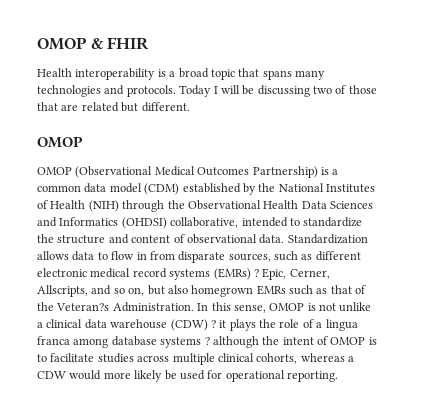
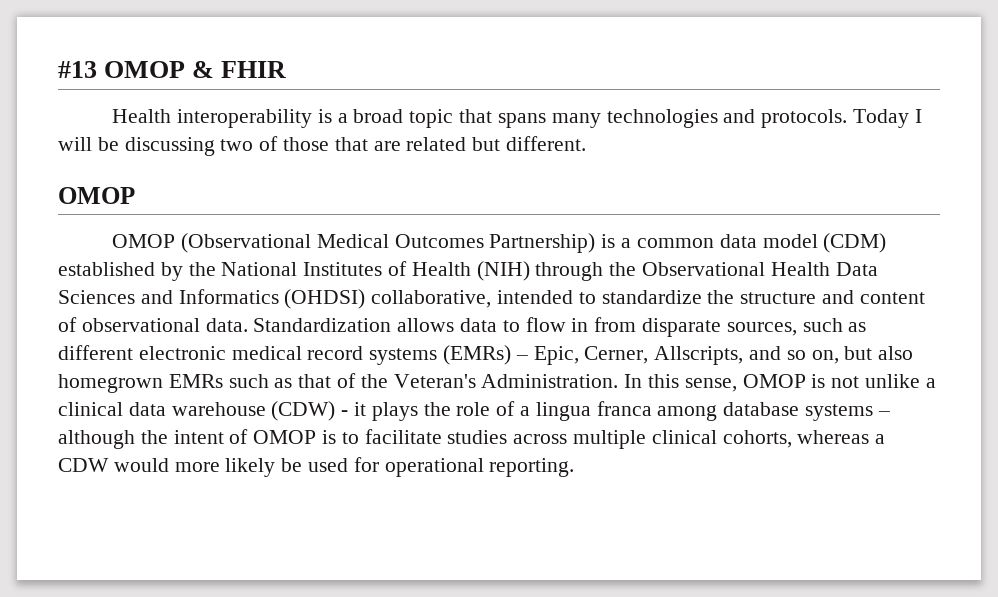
(37, 43) none -> [58,61,97,78] #13
[253,269,259,277] ? -> [515,355,528,360] –
[56,303,110,311] Veteran?s -> [393,374,476,388] Veteran's
[210,320,216,328] ? -> [341,410,349,416] -
[204,337,210,345] ? -> [877,411,890,416] –

